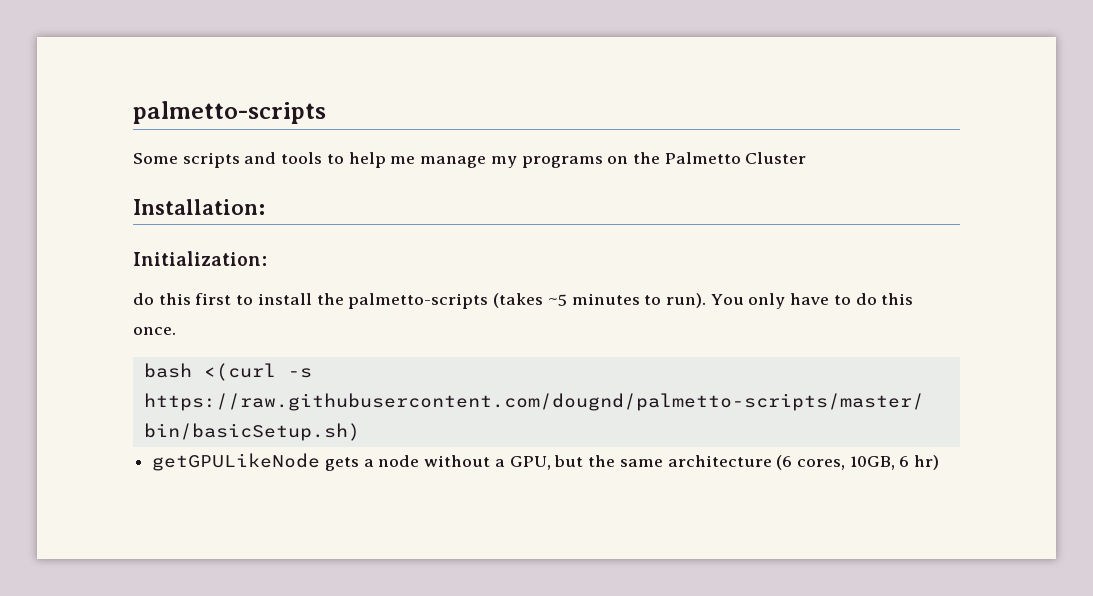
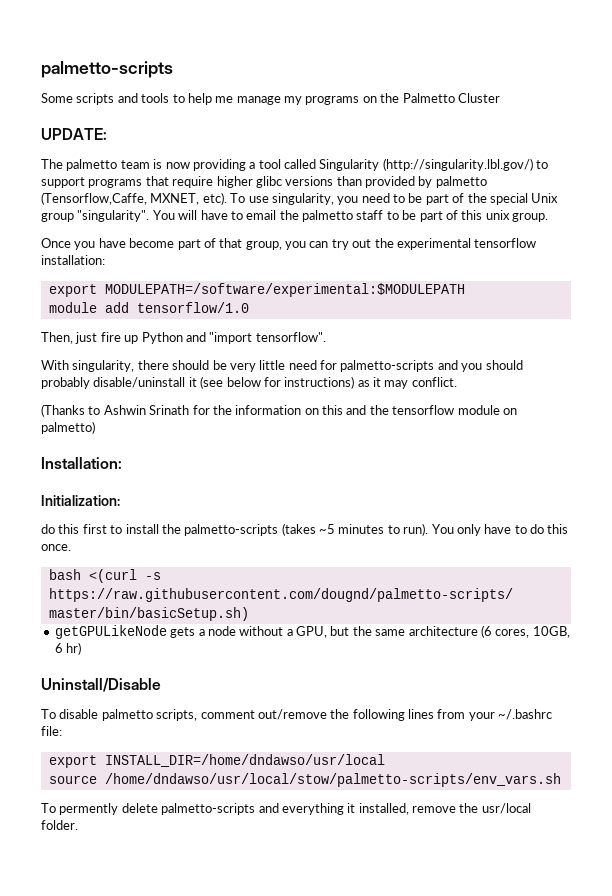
(807, 158) none -> [41,128,107,140] [41,158,549,171] [41,176,487,188] [41,192,559,205] [41,210,548,222] [41,238,537,250] [41,255,105,265] [48,283,465,297] [48,302,249,313] [41,332,326,344] [41,360,523,372] [41,376,457,389] [41,404,517,417] [41,421,95,434] // UPDATE: // The palmetto team is now providing a tool called Singularity (http://singularity.lbl.gov/) to support programs that require higher glibc versions than provided by palmetto (Tensorflow,Caffe, MXNET, etc). To use singularity, you need to be part of the special Unix group "singularity". You will have to email the palmetto staff to be part of this unix group. // Once you have become part of that group, you can try out the experimental tensorflow installation: // export MODULEPATH=/software/experimental:$MODULEPATH // module add tensorflow/1.0 // Then, just fire up Python and "import tensorflow". // With singularity, there should be very little need for palmetto-scripts and you should probably disable/uninstall it (see below for instructions) as it may conflict. // (Thanks to Ashwin Srinath for the information on this and the tensorflow module on palmetto)
(940, 462) none -> [41,678,161,692] [41,709,553,721] [41,726,62,736] [48,754,385,768] [48,773,561,787] [41,803,531,815] [41,820,78,830] // Uninstall/Disable // To disable palmetto scripts, comment out/remove the following lines from your ~/.bashrc file: // export INSTALL_DIR=/home/dndawso/usr/local // source /home/dndawso/usr/local/stow/palmetto-scripts/env_vars.sh // To permently delete palmetto-scripts and everything it installed, remove the usr/local folder.

